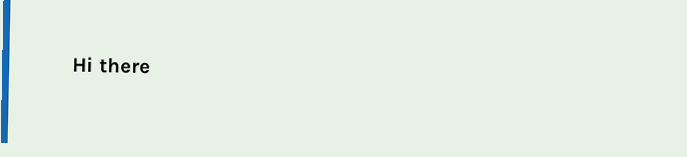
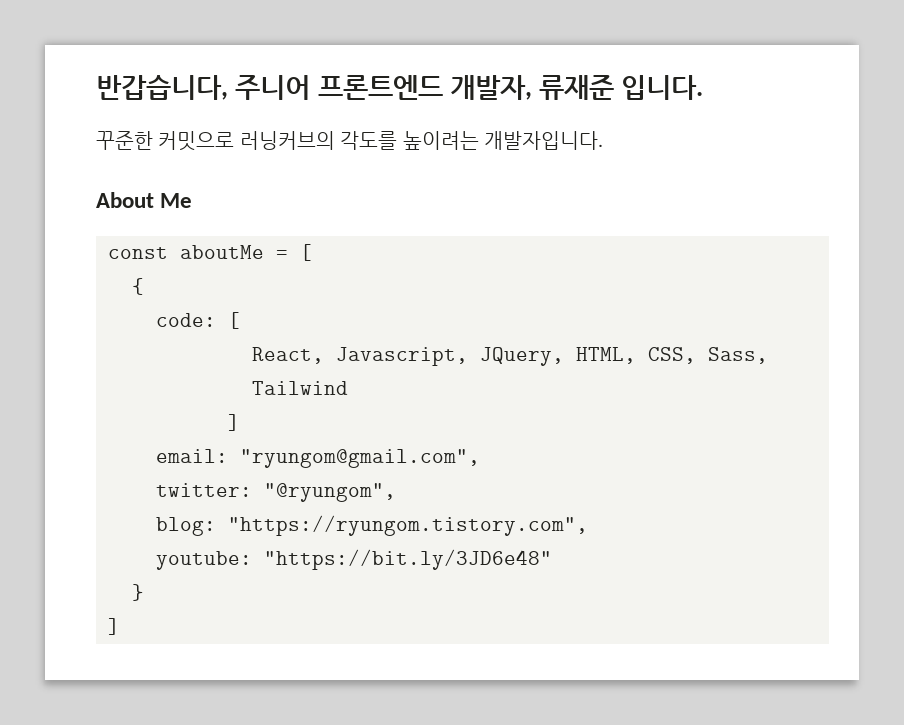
[72,56,151,75] Hi there -> [96,75,704,100] [96,131,603,151] [96,192,193,208] [108,244,312,261] [132,278,144,295] [156,312,240,329] [252,347,768,366] [252,381,348,395] [228,414,240,431] [156,449,480,468] [156,483,396,502] [156,515,588,536] [156,549,552,570] [132,584,144,601] [108,618,120,635] 반갑습니다, 주니어 프론트엔드 개발자, 류재준 입니다. // 꾸준한 커밋으로 러닝커브의 각도를 높이려는 개발자입니다. // About Me // const aboutMe = [ // { // code: [ // React, Javascript, JQuery, HTML, CSS, Sass, Tailwind // ] // email: "ryungom@gmail.com", // twitter: "@ryungom", // blog: "https://ryungom.tistory.com", // youtube: "https://bit.ly/3JD6e48" // } // ]

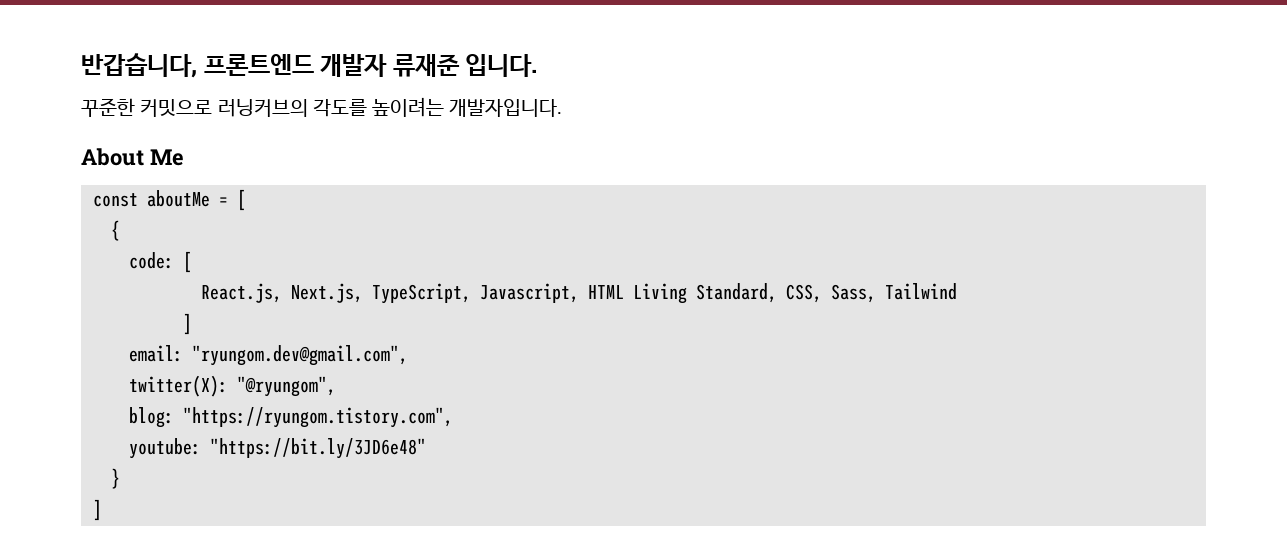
[235,75,532,100] 주니어 프론트엔드 개발자, -> [203,54,388,77] 프론트엔드 개발자
[252,347,636,366] React, Javascript, JQuery, HTML, -> [200,283,777,304] React.js, Next.js, TypeScript, Javascript, HTML Living Standard,
[240,449,480,468] [156,483,252,497] "ryungom@gmail.com", // twitter: -> [191,345,408,366] [128,375,228,397] "ryungom.dev@gmail.com", // twitter(X):

